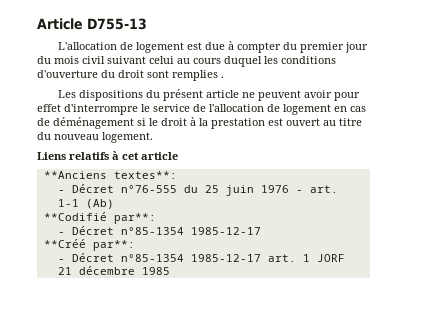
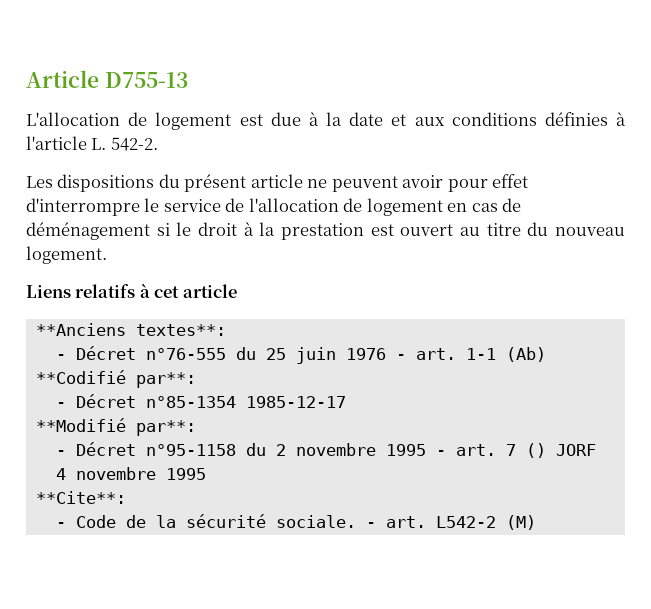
[237,42,369,53] [37,56,336,67] [37,70,224,81] compter du premier jour du mois civil suivant celui au cours duquel les conditions d'ouverture du droit sont remplies . -> [326,112,626,126] [26,136,158,151] la date et aux conditions définies à l'article L. 542-2.
[43,239,135,251] [57,253,345,262] [57,266,170,275] **Créé par**: // - Décret n°85-1354 1985-12-17 art. 1 JORF 21 décembre 1985 -> [35,418,196,436] [55,442,596,458] [55,467,206,480] [35,491,126,504] [55,514,536,530] **Modifié par**: // - Décret n°95-1158 du 2 novembre 1995 - art. 7 () JORF 4 novembre 1995 // **Cite**: // - Code de la sécurité sociale. - art. L542-2 (M)

